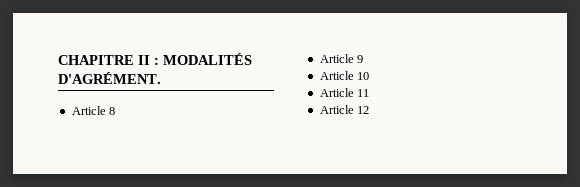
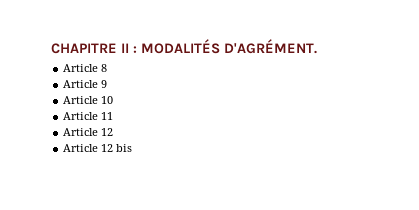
(370, 110) none -> [63,144,133,152] // Article 12 bis

